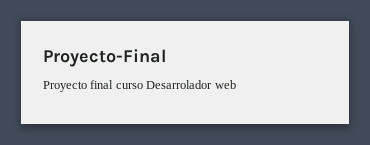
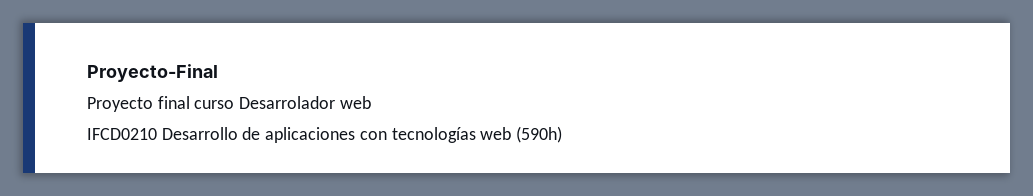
(236, 84) none -> [87,126,563,143] // IFCD0210 Desarrollo de aplicaciones con tecnologías web (590h)

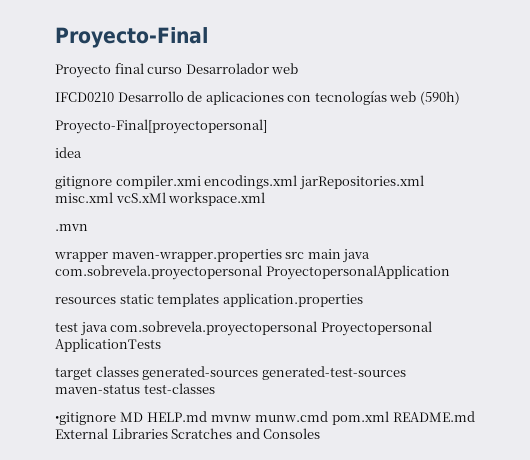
(563, 134) none -> [55,119,267,134] [55,147,82,158] [55,175,424,190] [55,192,266,206] [55,224,88,231] [54,249,371,263] [55,265,450,280] [55,293,363,307] [55,321,432,336] [55,338,161,352] [55,366,406,380] [55,383,215,394] [55,411,475,425] [55,428,321,439] // Proyecto-Final[proyectopersonal] // idea // gitignore compiler.xmi encodings.xml jarRepositories.xml misc.xml vcS.xMl workspace.xml // .mvn // wrapper maven-wrapper.properties src main java com.sobrevela.proyectopersonal ProyectopersonalApplication // resources static templates application.properties // test java com.sobrevela.proyectopersonal Proyectopersonal ApplicationTests // target classes generated-sources generated-test-sources maven-status test-classes // •gitignore MD HELP.md mvnw munw.cmd pom.xml README.md External Libraries Scratches and Consoles

